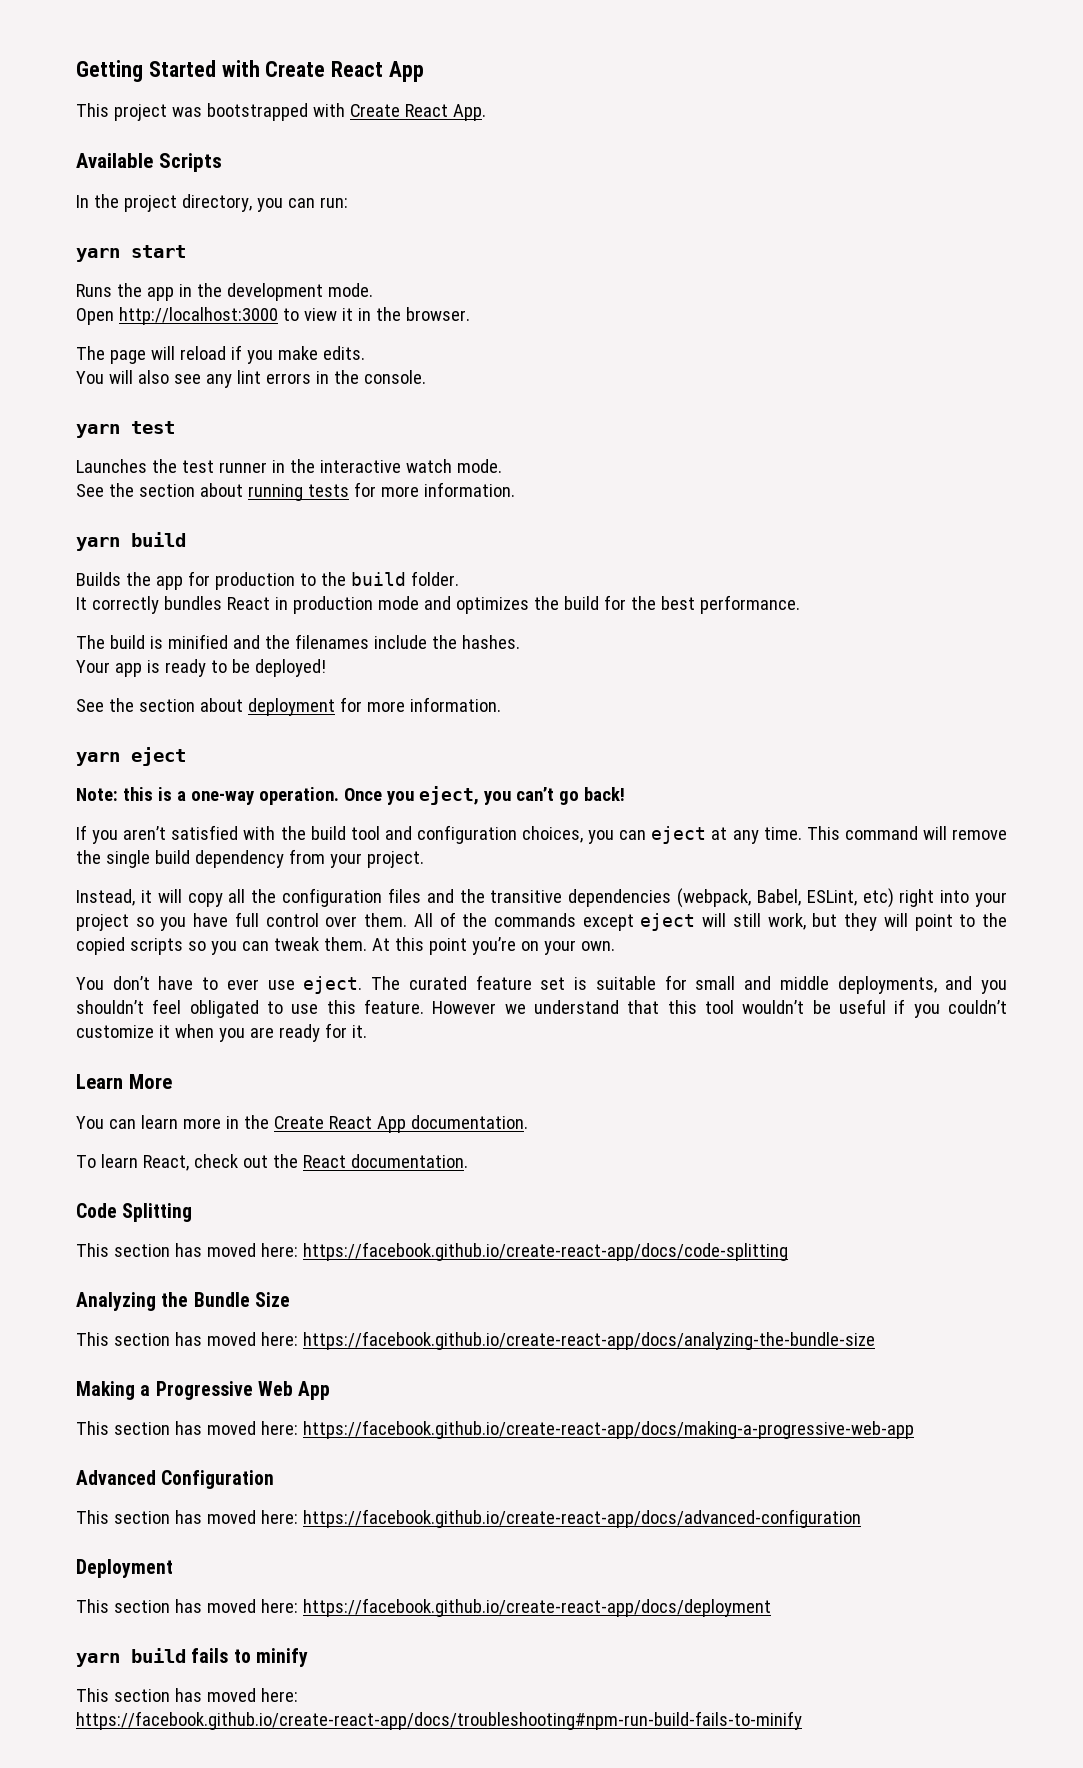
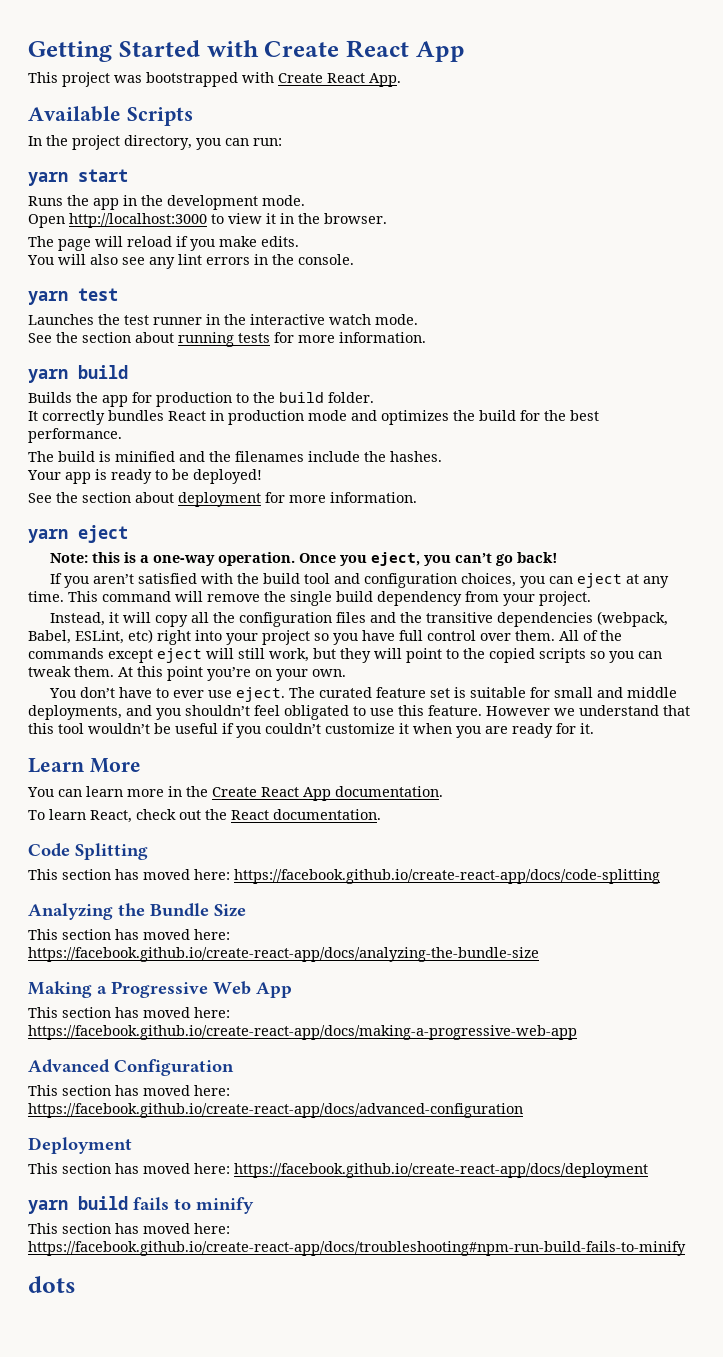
(802, 1720) none -> [28,1276,76,1293] // dots

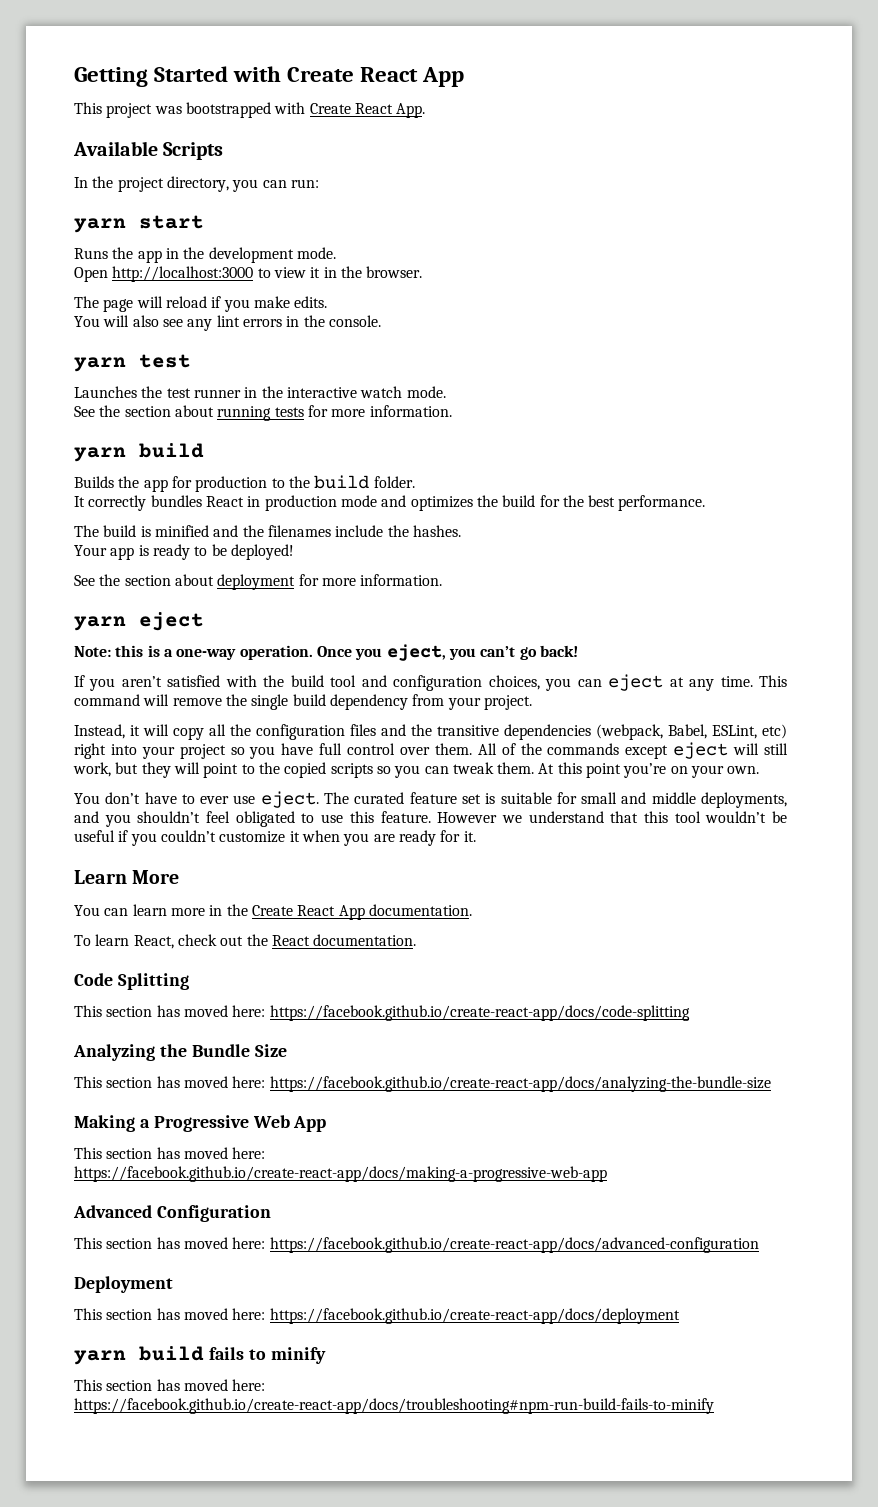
[28,1276,76,1293] // dots -> (714, 1406) none

